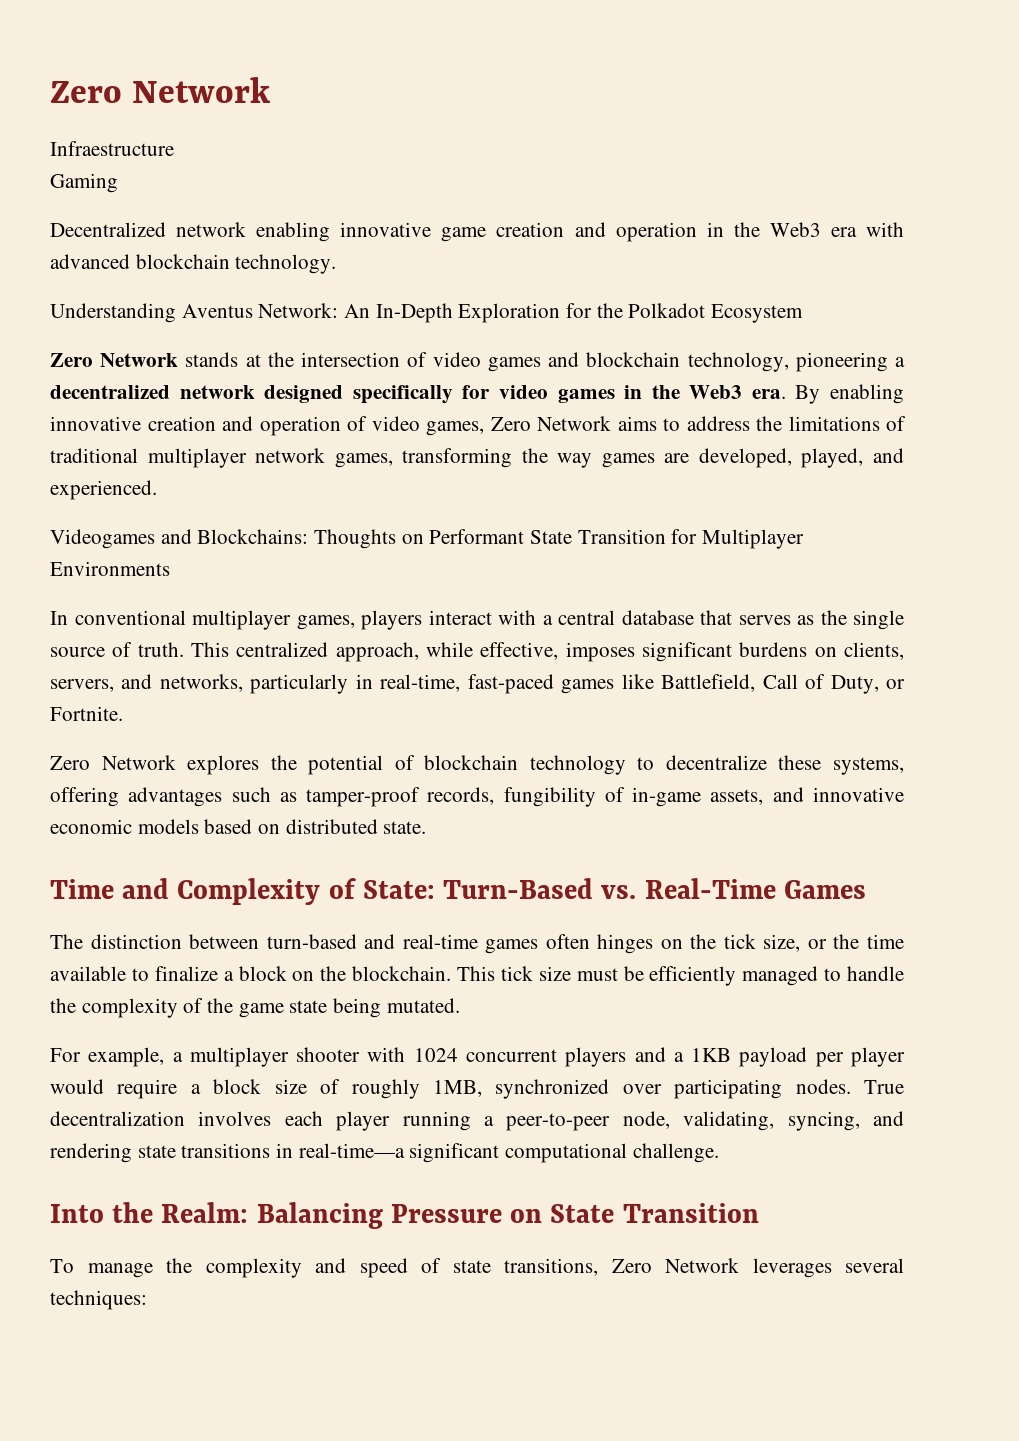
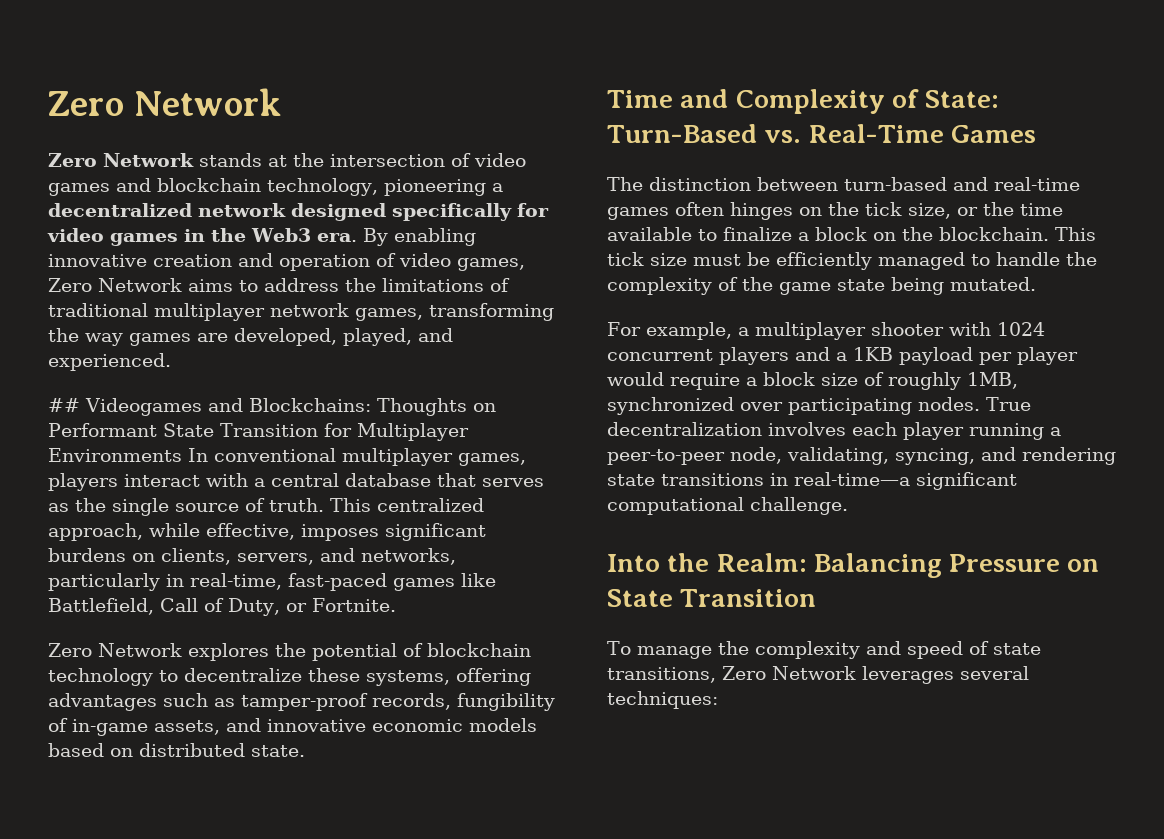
[50,77,271,103] [50,141,174,156] [50,173,118,193] [50,222,905,242] [50,254,337,274] [50,303,804,323] Zero Network // Infraestructure // Gaming // Decentralized network enabling innovative game creation and operation in the Web3 era with advanced blockchain technology. // Understanding Aventus Network: An In-Depth Exploration for the Polkadot Ecosystem -> [48,88,281,116] Zero Network
(157, 490) none -> [48,398,80,412] ##
(170, 568) // -> (182, 455) none

